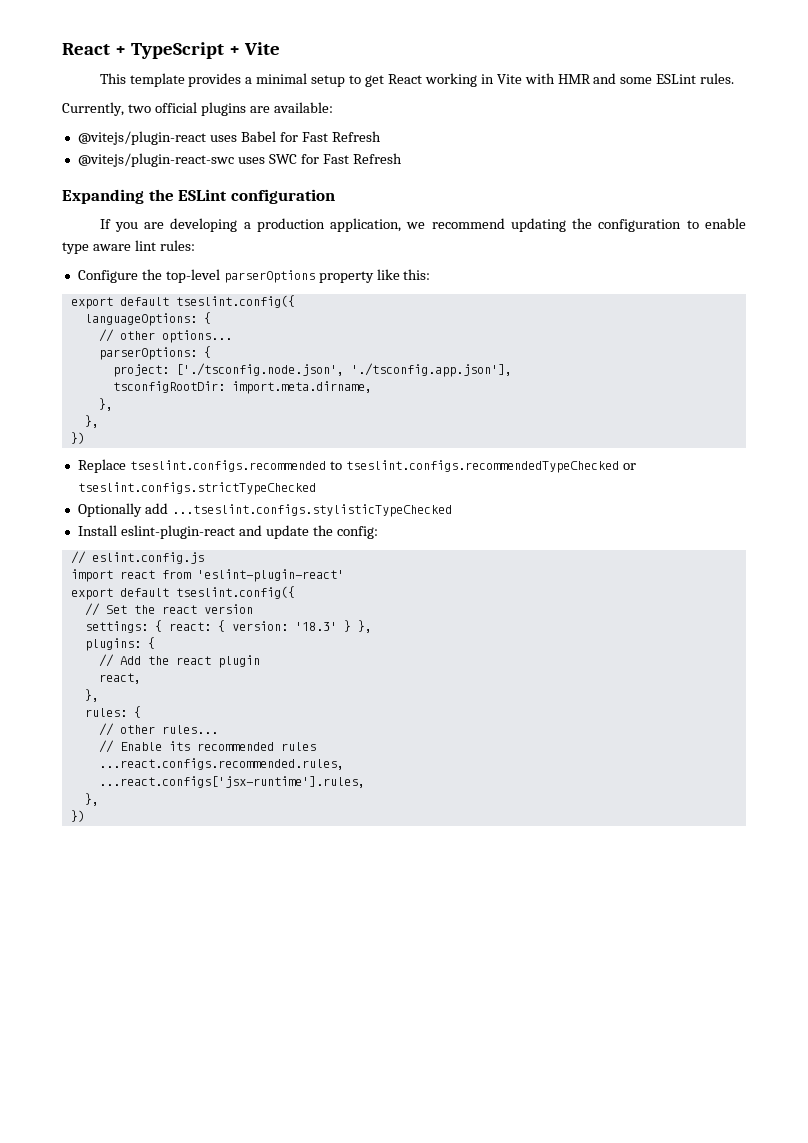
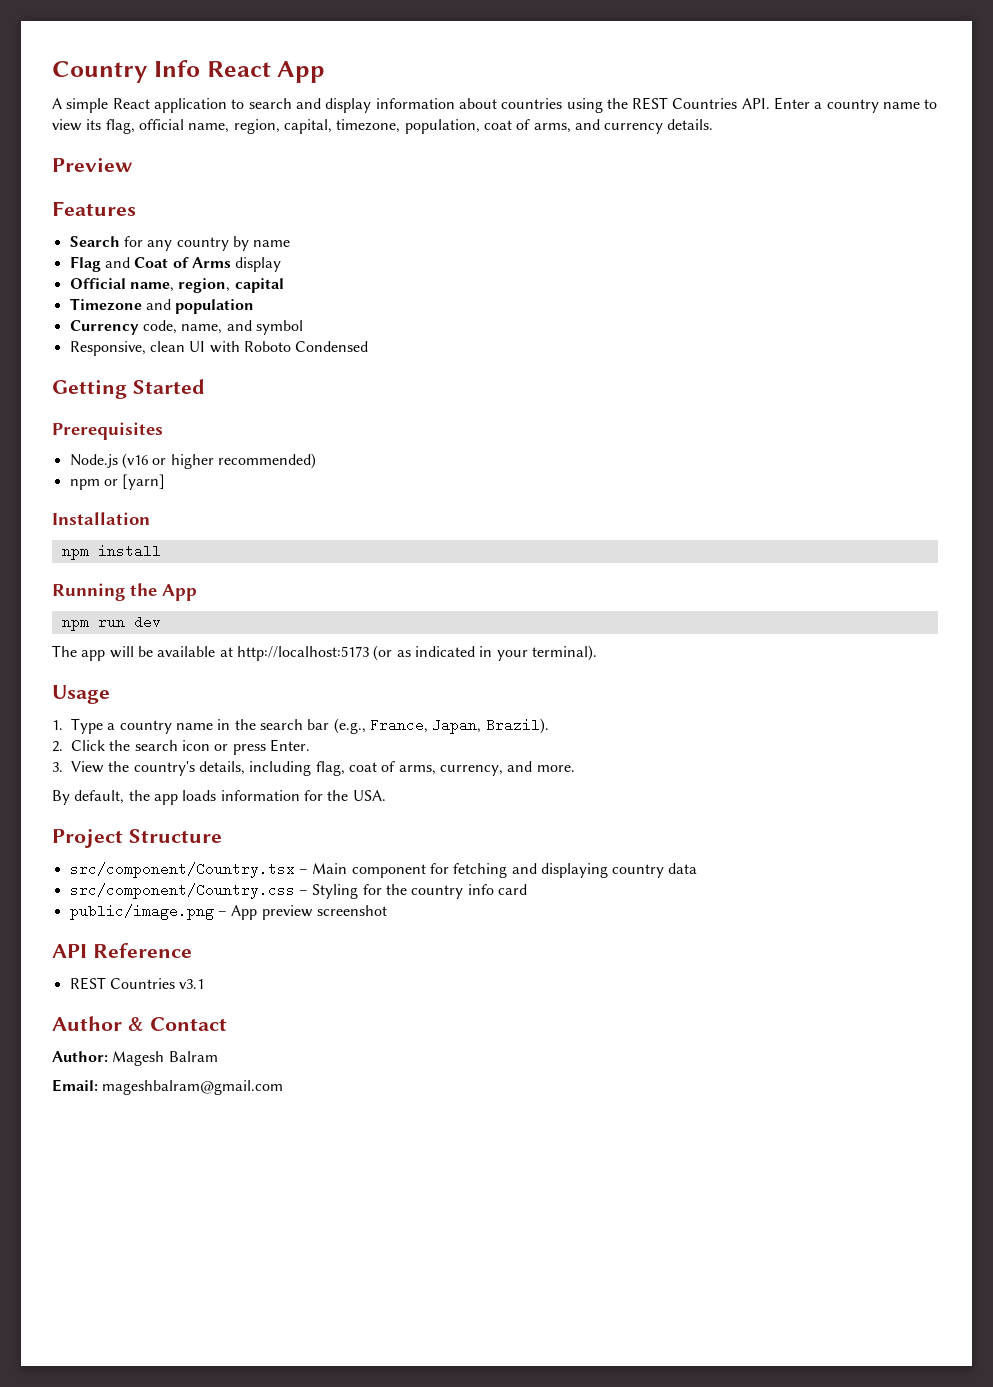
[62,42,280,59] [99,73,735,87] [62,102,333,116] [77,131,381,145] [77,153,402,167] [62,189,335,204] [99,218,746,232] [62,240,195,254] [77,269,431,283] [70,295,295,309] [84,312,211,326] [98,329,232,343] [98,346,211,360] [112,363,512,377] [112,381,372,394] [98,398,113,411] [84,415,99,428] [70,432,85,444] [77,459,636,473] [77,482,316,495] [77,503,452,517] [77,525,378,539] [70,551,204,564] [70,569,344,582] [70,586,295,600] [84,603,253,616] [84,620,372,633] [84,637,155,651] [98,654,260,668] [98,673,141,684] [84,689,99,702] [84,706,141,718] [98,723,218,736] [98,740,316,753] [98,758,344,770] [98,776,365,788] [84,793,99,806] [70,810,85,822] React + TypeScript + Vite // This template provides a minimal setup to get React working in Vite with HMR and some ESLint rules. // Currently, two official plugins are available: // @vitejs/plugin-react uses Babel for Fast Refresh // @vitejs/plugin-react-swc uses SWC for Fast Refresh // Expanding the ESLint configuration // If you are developing a production application, we recommend updating the configuration to enable type aware lint rules: // Configure the top-level parserOptions property like this: // export default tseslint.config({ // languageOptions: { // // other options... // parserOptions: { // project: ['./tsconfig.node.json', './tsconfig.app.json'], // tsconfigRootDir: import.meta.dirname, // }, // }, // }) // Replace tseslint.configs.recommended to tseslint.configs.recommendedTypeChecked or tseslint.configs.strictTypeChecked // Optionally add ...tseslint.configs.stylisticTypeChecked // Install eslint-plugin-react and update the config: // // eslint.config.js // import react from 'eslint-plugin-react' // export default tseslint.config({ // // Set the react version // settings: { react: { version: '18.3' } }, // plugins: { // // Add the react plugin // react, // }, // rules: { // // other rules... // // Enable its recommended rules // ...react.configs.recommended.rules, // ...react.configs['jsx-runtime'].rules, // }, // }) -> [52,60,326,83] [52,97,938,113] [52,119,714,134] [52,158,133,172] [52,201,136,216] [69,236,291,251] [69,256,282,272] [69,278,284,293] [69,298,255,314] [69,320,303,335] [69,341,369,356] [52,379,205,399] [52,422,163,440] [69,453,316,469] [69,474,166,490] [52,512,150,525] [61,544,161,560] [52,583,197,601] [61,615,161,631] [52,645,597,661] [52,685,110,704] [52,718,549,734] [52,739,310,755] [52,761,575,776] [52,790,386,805] [52,829,222,848] [69,862,698,878] [69,883,527,899] [69,904,387,920] [52,943,192,958] [69,977,205,990] [52,1016,227,1031] [52,1051,218,1066] [52,1079,284,1095] Country Info React App // A simple React application to search and display information about countries using the REST Countries API. Enter a country name to view its flag, official name, region, capital, timezone, population, coat of arms, and currency details. // Preview // Features // Search for any country by name // Flag and Coat of Arms display // Official name, region, capital // Timezone and population // Currency code, name, and symbol // Responsive, clean UI with Roboto Condensed // Getting Started // Prerequisites // Node.js (v16 or higher recommended) // npm or [yarn] // Installation // npm install // Running the App // npm run dev // The app will be available at http://localhost:5173 (or as indicated in your terminal). // Usage // 1. Type a country name in the search bar (e.g., France, Japan, Brazil). // 2. Click the search icon or press Enter. // 3. View the country's details, including flag, coat of arms, currency, and more. // By default, the app loads information for the USA. // Project Structure // src/component/Country.tsx – Main component for fetching and displaying country data // src/component/Country.css – Styling for the country info card // public/image.png – App preview screenshot // API Reference // REST Countries v3.1 // Author & Contact // Author: Magesh Balram // Email: mageshbalram@gmail.com

